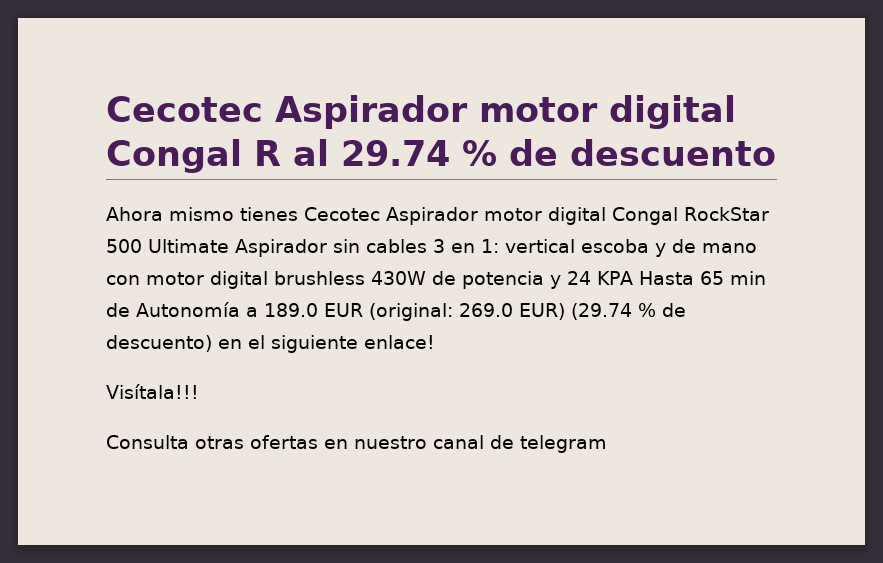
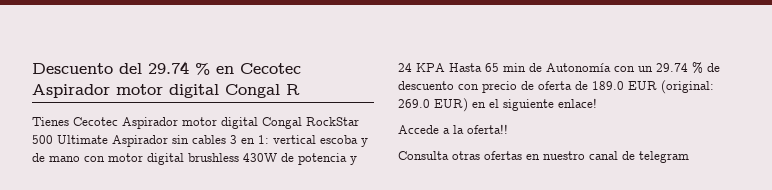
(106, 109) none -> [32,61,234,75] Descuento del 29.74 % en
[293,139,776,166] [106,207,298,221] al 29.74 % de descuento // Ahora mismo tienes -> [32,117,69,126] // Tienes
[246,307,258,317] a -> [614,62,720,74] [398,81,588,93] con un 29.74 % de descuento con precio de oferta de
[571,303,686,320] [106,335,212,352] (29.74 % de descuento) -> (468, 105) none
[106,384,199,399] Visítala!!! -> [398,124,508,134] Accede a la oferta!!

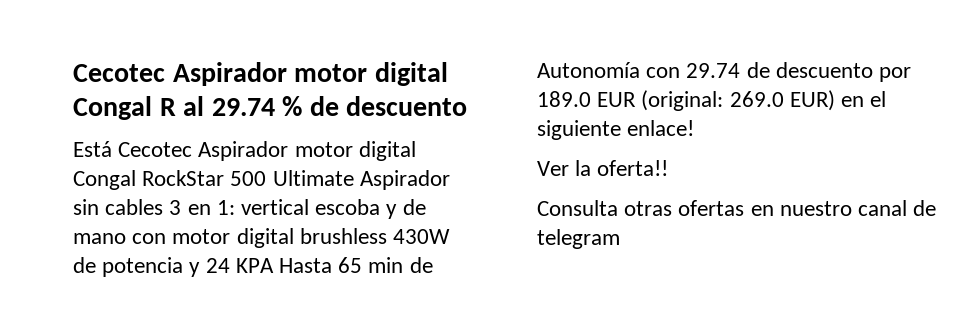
[32,61,234,75] Descuento del 29.74 % en -> (73, 73) none
[32,117,69,126] // Tienes -> [183,96,468,116] [73,141,112,157] al 29.74 % de descuento // Está
[638,62,720,74] [398,81,588,93] un 29.74 % de descuento con precio de oferta de -> [686,62,912,82] 29.74 de descuento por
[398,125,450,134] Accede a -> [537,161,569,176] Ver

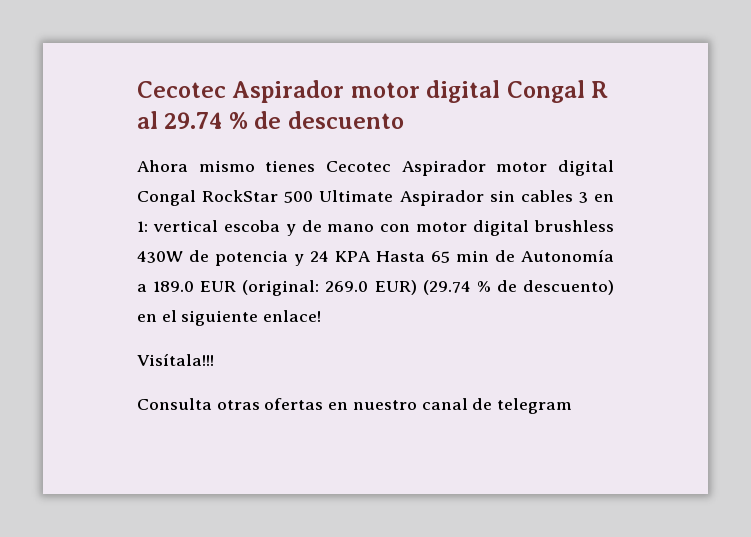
[73,141,112,157] Está -> [137,160,316,172] Ahora mismo tienes
[646,62,912,82] con 29.74 de descuento por -> [137,284,147,292] a
(835, 100) none -> [422,280,614,295] (29.74 % de descuento)
[537,160,669,176] Ver la oferta!! -> [137,353,214,366] Visítala!!!

